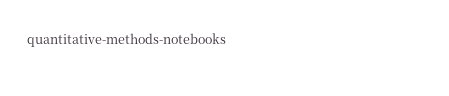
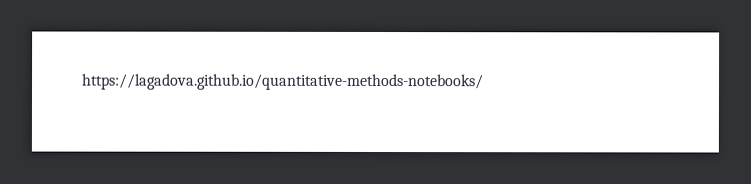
[27,33,226,47] quantitative-methods-notebooks -> [82,73,484,91] https://lagadova.github.io/quantitative-methods-notebooks/

